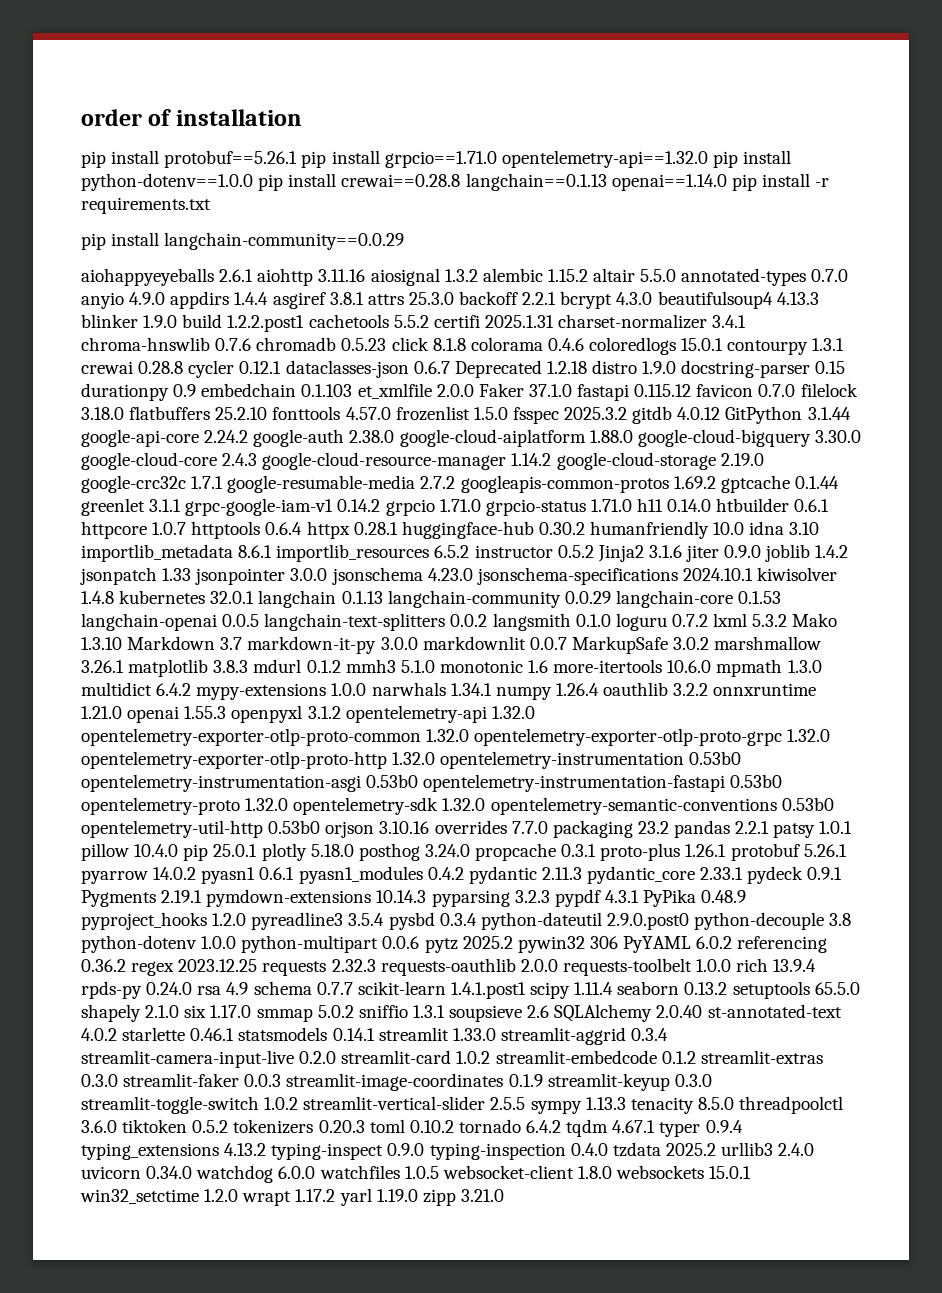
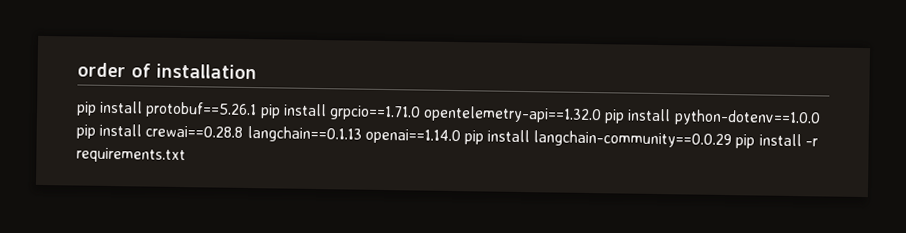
(810, 180) none -> [533,130,802,149] langchain-community==0.0.29 pip install
[81,232,405,250] [81,268,849,286] [81,291,819,309] [81,314,747,332] [81,337,845,355] [81,360,846,378] [81,383,858,401] [81,406,851,424] [81,429,861,447] [81,452,764,470] [81,475,839,493] [81,498,830,516] [81,521,820,539] [81,544,849,562] [80,567,838,585] [81,590,782,608] [81,613,838,631] [81,636,822,654] [81,659,822,677] [81,682,817,700] [81,705,535,723] [81,728,831,746] [81,751,742,769] [81,774,783,792] [81,797,834,815] [81,820,853,838] [81,843,847,861] [81,866,843,884] [81,889,747,907] [81,912,852,930] [81,935,828,953] [81,958,817,976] [81,981,860,999] [81,1004,842,1022] [81,1027,669,1045] [81,1050,823,1068] [81,1073,712,1091] [81,1096,844,1114] [81,1119,743,1137] [81,1142,815,1160] [81,1165,752,1183] [80,1188,504,1206] // pip install langchain-community==0.0.29 // aiohappyeyeballs 2.6.1 aiohttp 3.11.16 aiosignal 1.3.2 alembic 1.15.2 altair 5.5.0 annotated-types 0.7.0 anyio 4.9.0 appdirs 1.4.4 asgiref 3.8.1 attrs 25.3.0 backoff 2.2.1 bcrypt 4.3.0 beautifulsoup4 4.13.3 blinker 1.9.0 build 1.2.2.post1 cachetools 5.5.2 certifi 2025.1.31 charset-normalizer 3.4.1 chroma-hnswlib 0.7.6 chromadb 0.5.23 click 8.1.8 colorama 0.4.6 coloredlogs 15.0.1 contourpy 1.3.1 crewai 0.28.8 cycler 0.12.1 dataclasses-json 0.6.7 Deprecated 1.2.18 distro 1.9.0 docstring-parser 0.15 durationpy 0.9 embedchain 0.1.103 et_xmlfile 2.0.0 Faker 37.1.0 fastapi 0.115.12 favicon 0.7.0 filelock 3.18.0 flatbuffers 25.2.10 fonttools 4.57.0 frozenlist 1.5.0 fsspec 2025.3.2 gitdb 4.0.12 GitPython 3.1.44 google-api-core 2.24.2 google-auth 2.38.0 google-cloud-aiplatform 1.88.0 google-cloud-bigquery 3.30.0 google-cloud-core 2.4.3 google-cloud-resource-manager 1.14.2 google-cloud-storage 2.19.0 google-crc32c 1.7.1 google-resumable-media 2.7.2 googleapis-common-protos 1.69.2 gptcache 0.1.44 greenlet 3.1.1 grpc-google-iam-v1 0.14.2 grpcio 1.71.0 grpcio-status 1.71.0 h11 0.14.0 htbuilder 0.6.1 httpcore 1.0.7 httptools 0.6.4 httpx 0.28.1 huggingface-hub 0.30.2 humanfriendly 10.0 idna 3.10 importlib_metadata 8.6.1 importlib_resources 6.5.2 instructor 0.5.2 Jinja2 3.1.6 jiter 0.9.0 joblib 1.4.2 jsonpatch 1.33 jsonpointer 3.0.0 jsonschema 4.23.0 jsonschema-specifications 2024.10.1 kiwisolver 1.4.8 kubernetes 32.0.1 langchain 0.1.13 langchain-community 0.0.29 langchain-core 0.1.53 langchain-openai 0.0.5 langchain-text-splitters 0.0.2 langsmith 0.1.0 loguru 0.7.2 lxml 5.3.2 Mako 1.3.10 Markdown 3.7 markdown-it-py 3.0.0 markdownlit 0.0.7 MarkupSafe 3.0.2 marshmallow 3.26.1 matplotlib 3.8.3 mdurl 0.1.2 mmh3 5.1.0 monotonic 1.6 more-itertools 10.6.0 mpmath 1.3.0 multidict 6.4.2 mypy-extensions 1.0.0 narwhals 1.34.1 numpy 1.26.4 oauthlib 3.2.2 onnxruntime 1.21.0 openai 1.55.3 openpyxl 3.1.2 opentelemetry-api 1.32.0 opentelemetry-exporter-otlp-proto-common 1.32.0 opentelemetry-exporter-otlp-proto-grpc 1.32.0 opentelemetry-exporter-otlp-proto-http 1.32.0 opentelemetry-instrumentation 0.53b0 opentelemetry-instrumentation-asgi 0.53b0 opentelemetry-instrumentation-fastapi 0.53b0 opentelemetry-proto 1.32.0 opentelemetry-sdk 1.32.0 opentelemetry-semantic-conventions 0.53b0 opentelemetry-util-http 0.53b0 orjson 3.10.16 overrides 7.7.0 packaging 23.2 pandas 2.2.1 patsy 1.0.1 pillow 10.4.0 pip 25.0.1 plotly 5.18.0 posthog 3.24.0 propcache 0.3.1 proto-plus 1.26.1 protobuf 5.26.1 pyarrow 14.0.2 pyasn1 0.6.1 pyasn1_modules 0.4.2 pydantic 2.11.3 pydantic_core 2.33.1 pydeck 0.9.1 Pygments 2.19.1 pymdown-extensions 10.14.3 pyparsing 3.2.3 pypdf 4.3.1 PyPika 0.48.9 pyproject_hooks 1.2.0 pyreadline3 3.5.4 pysbd 0.3.4 python-dateutil 2.9.0.post0 python-decouple 3.8 python-dotenv 1.0.0 python-multipart 0.0.6 pytz 2025.2 pywin32 306 PyYAML 6.0.2 referencing 0.36.2 regex 2023.12.25 requests 2.32.3 requests-oauthlib 2.0.0 requests-toolbelt 1.0.0 rich 13.9.4 rpds-py 0.24.0 rsa 4.9 schema 0.7.7 scikit-learn 1.4.1.post1 scipy 1.11.4 seaborn 0.13.2 setuptools 65.5.0 shapely 2.1.0 six 1.17.0 smmap 5.0.2 sniffio 1.3.1 soupsieve 2.6 SQLAlchemy 2.0.40 st-annotated-text 4.0.2 starlette 0.46.1 statsmodels 0.14.1 streamlit 1.33.0 streamlit-aggrid 0.3.4 streamlit-camera-input-live 0.2.0 streamlit-card 1.0.2 streamlit-embedcode 0.1.2 streamlit-extras 0.3.0 streamlit-faker 0.0.3 streamlit-image-coordinates 0.1.9 streamlit-keyup 0.3.0 streamlit-toggle-switch 1.0.2 streamlit-vertical-slider 2.5.5 sympy 1.13.3 tenacity 8.5.0 threadpoolctl 3.6.0 tiktoken 0.5.2 tokenizers 0.20.3 toml 0.10.2 tornado 6.4.2 tqdm 4.67.1 typer 0.9.4 typing_extensions 4.13.2 typing-inspect 0.9.0 typing-inspection 0.4.0 tzdata 2025.2 urllib3 2.4.0 uvicorn 0.34.0 watchdog 6.0.0 watchfiles 1.0.5 websocket-client 1.8.0 websockets 15.0.1 win32_setctime 1.2.0 wrapt 1.17.2 yarl 1.19.0 zipp 3.21.0 -> (186, 155) none

